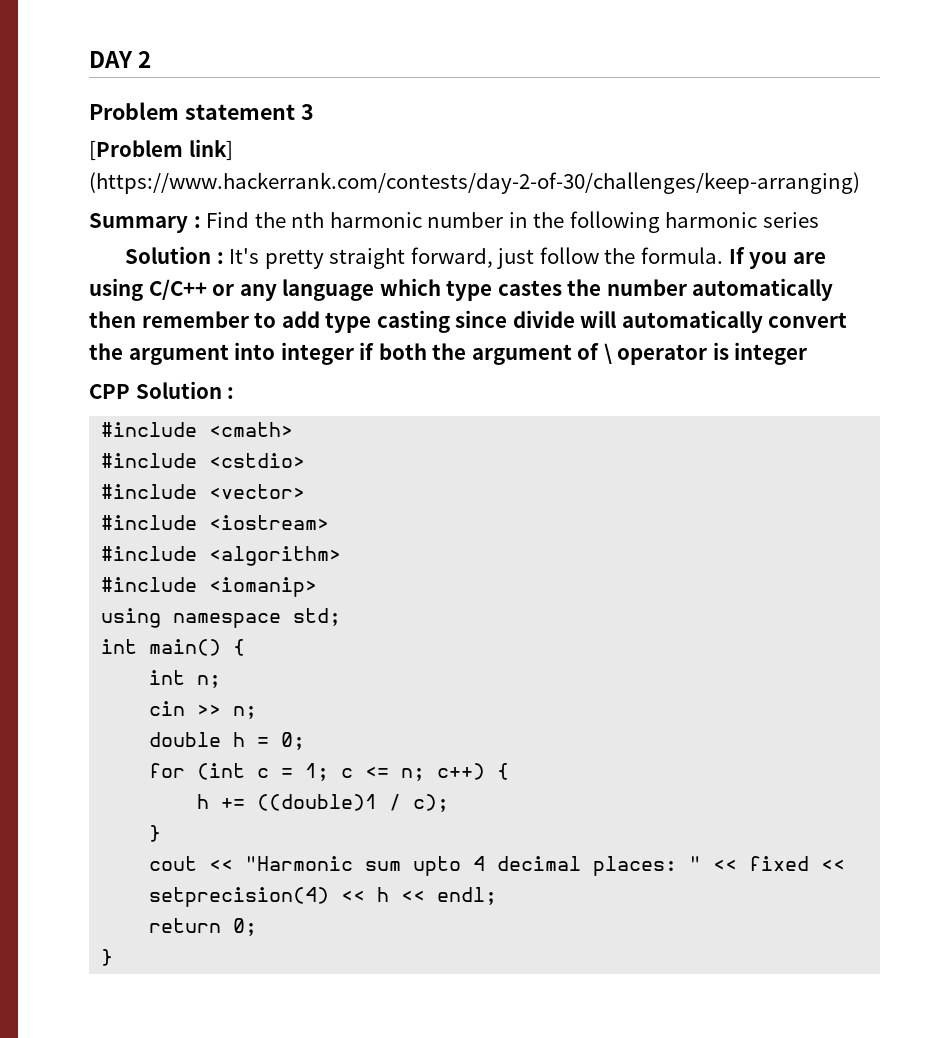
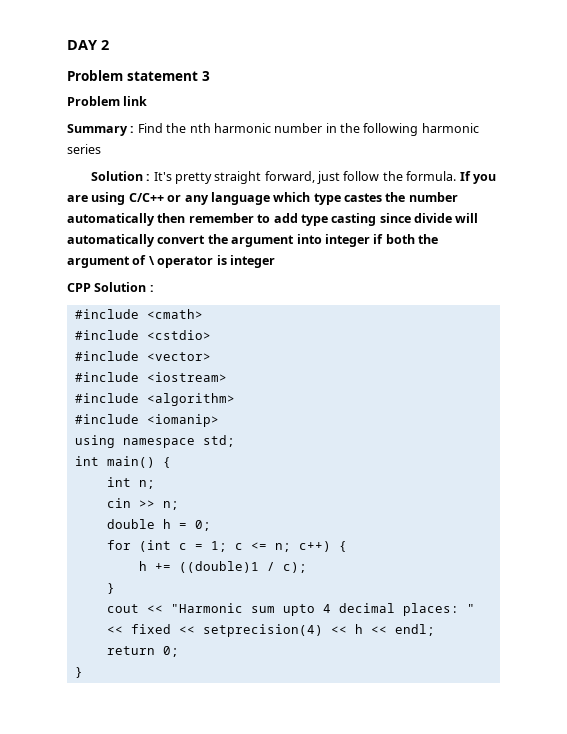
[89,139,233,161] [89,172,860,194] [Problem link] (https://www.hackerrank.com/contests/day-2-of-30/challenges/keep-arranging) -> [67,96,148,106] Problem link

